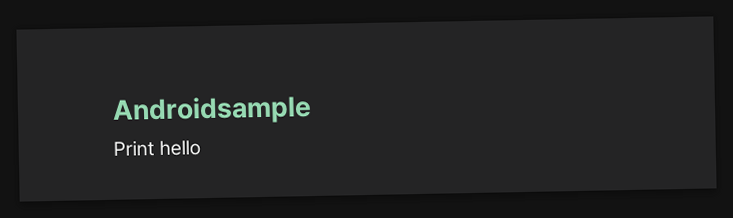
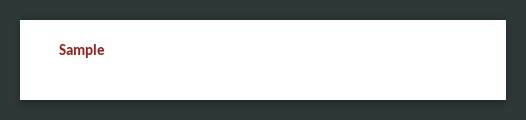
[112,95,312,126] [113,140,202,157] Androidsample // Print hello -> [59,44,105,58] Sample

